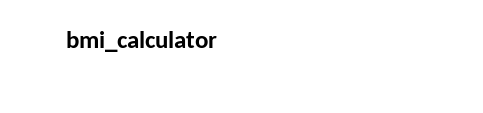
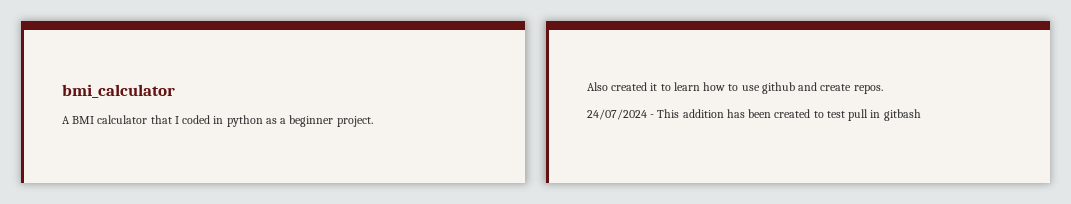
(217, 41) none -> [62,115,373,127] [587,82,883,94] [587,109,921,121] // A BMI calculator that I coded in python as a beginner project. // Also created it to learn how to use github and create repos. // 24/07/2024 - This addition has been created to test pull in gitbash

